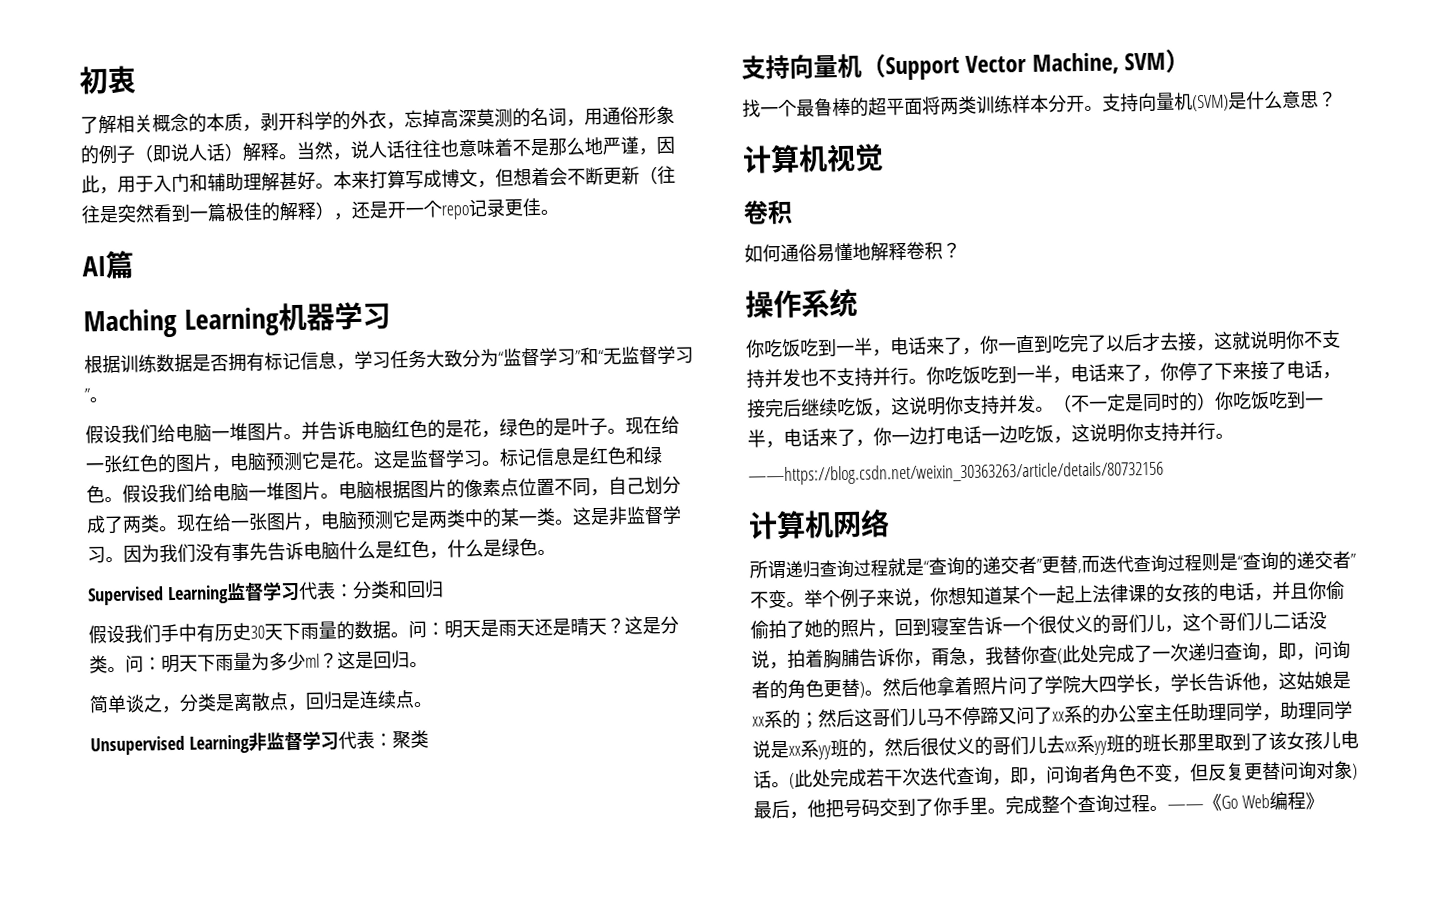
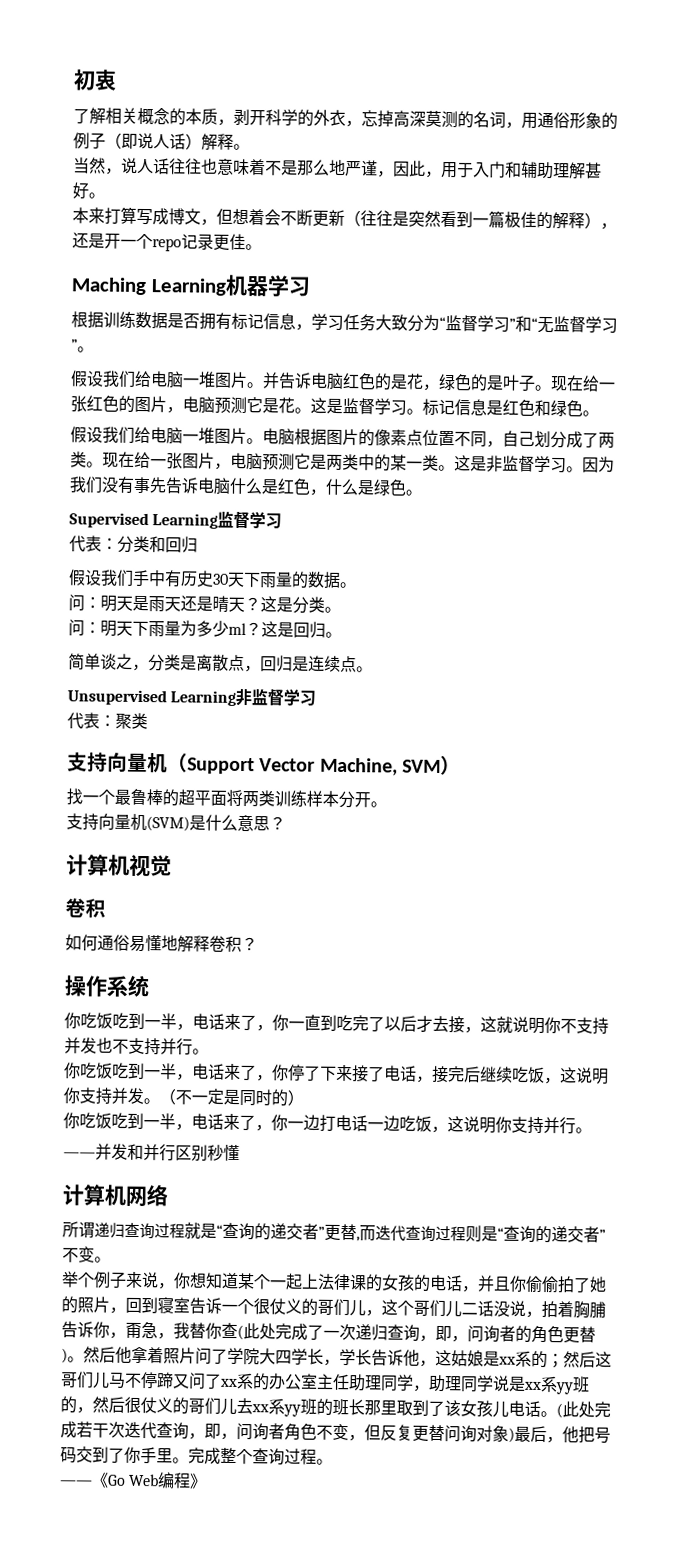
(298, 156) none -> (250, 147) //
(334, 186) none -> (105, 195) //
[82,250,134,280] // AI篇 -> (262, 247) none
(123, 499) none -> (599, 413) //
(300, 592) none -> (283, 521) //
(409, 635) none -> (357, 585) //
(126, 669) none -> (341, 609) //
(339, 741) none -> (317, 698) //
(1103, 108) none -> (387, 804) //
(927, 381) none -> (209, 1051) //
(1216, 401) none -> (304, 1097) //
[748,460,1164,486] ——https://blog.csdn.net/weixin_30363263/article/details/80732156 -> [63,1143,240,1162] ——并发和并行区别秒懂
(805, 604) none -> (111, 1259) //
(1168, 808) none -> (333, 1461) //

